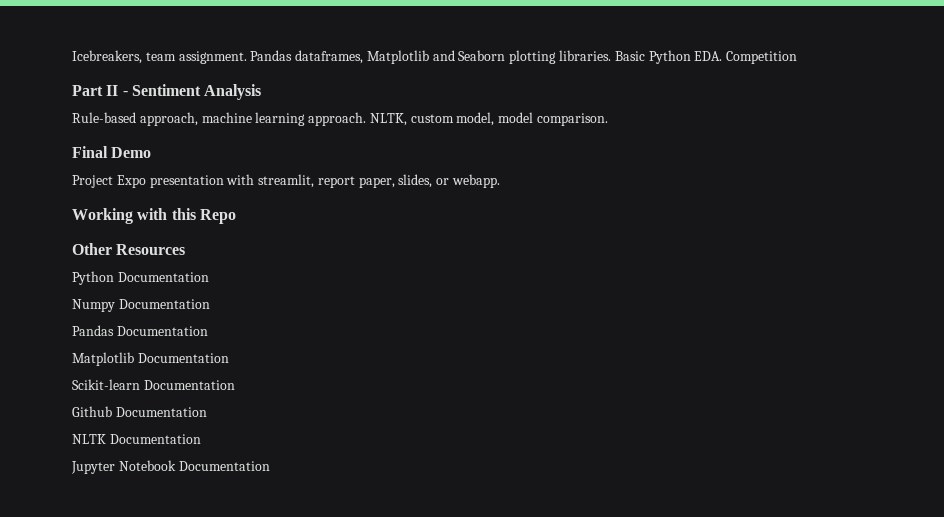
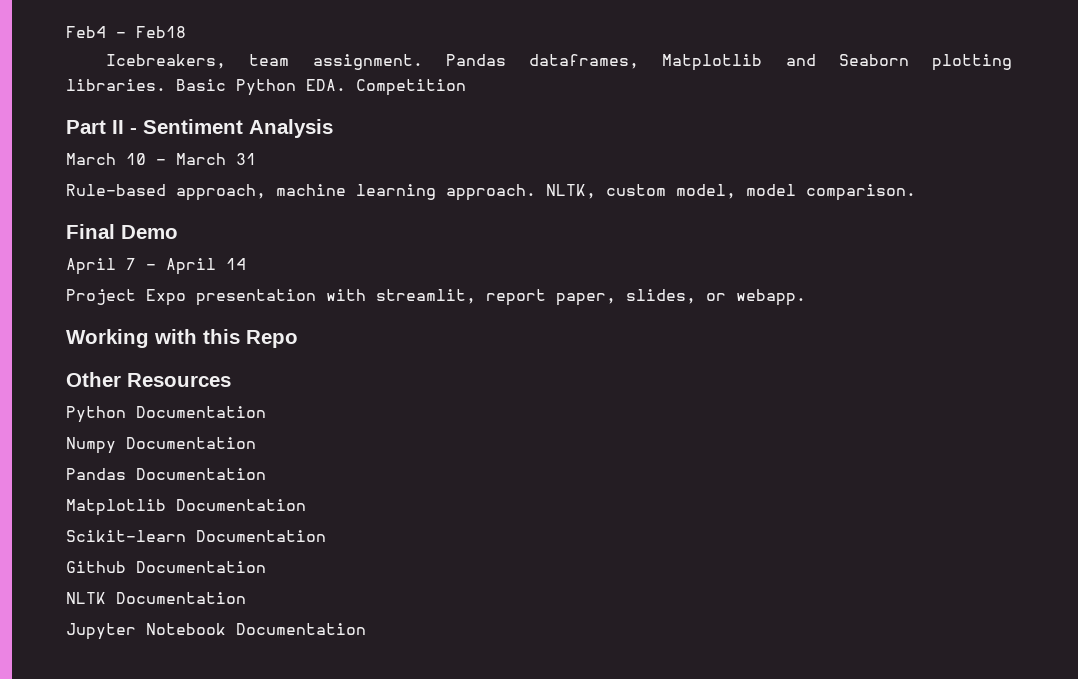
(72, 57) none -> [66,26,186,38] Feb4 - Feb18 //
(262, 92) none -> [66,153,256,165] // March 10 - March 31
(152, 152) none -> [66,258,246,275] // April 7 - April 14

